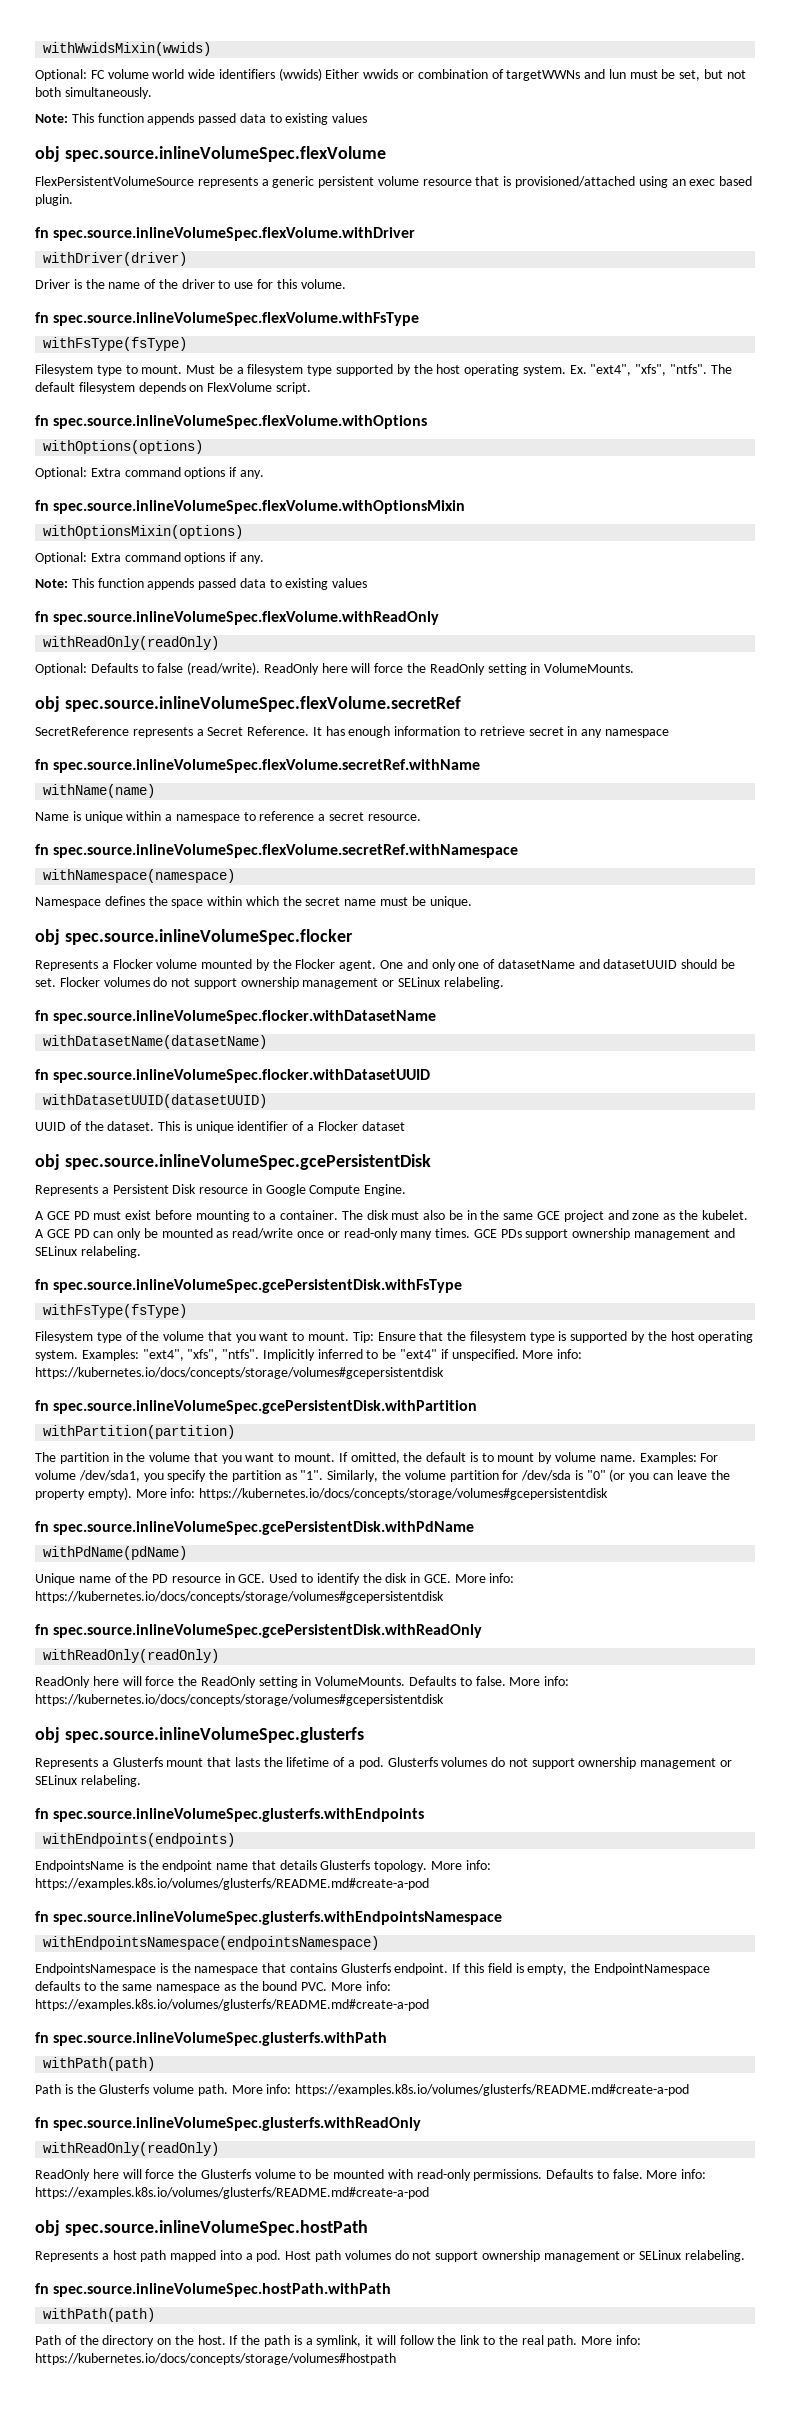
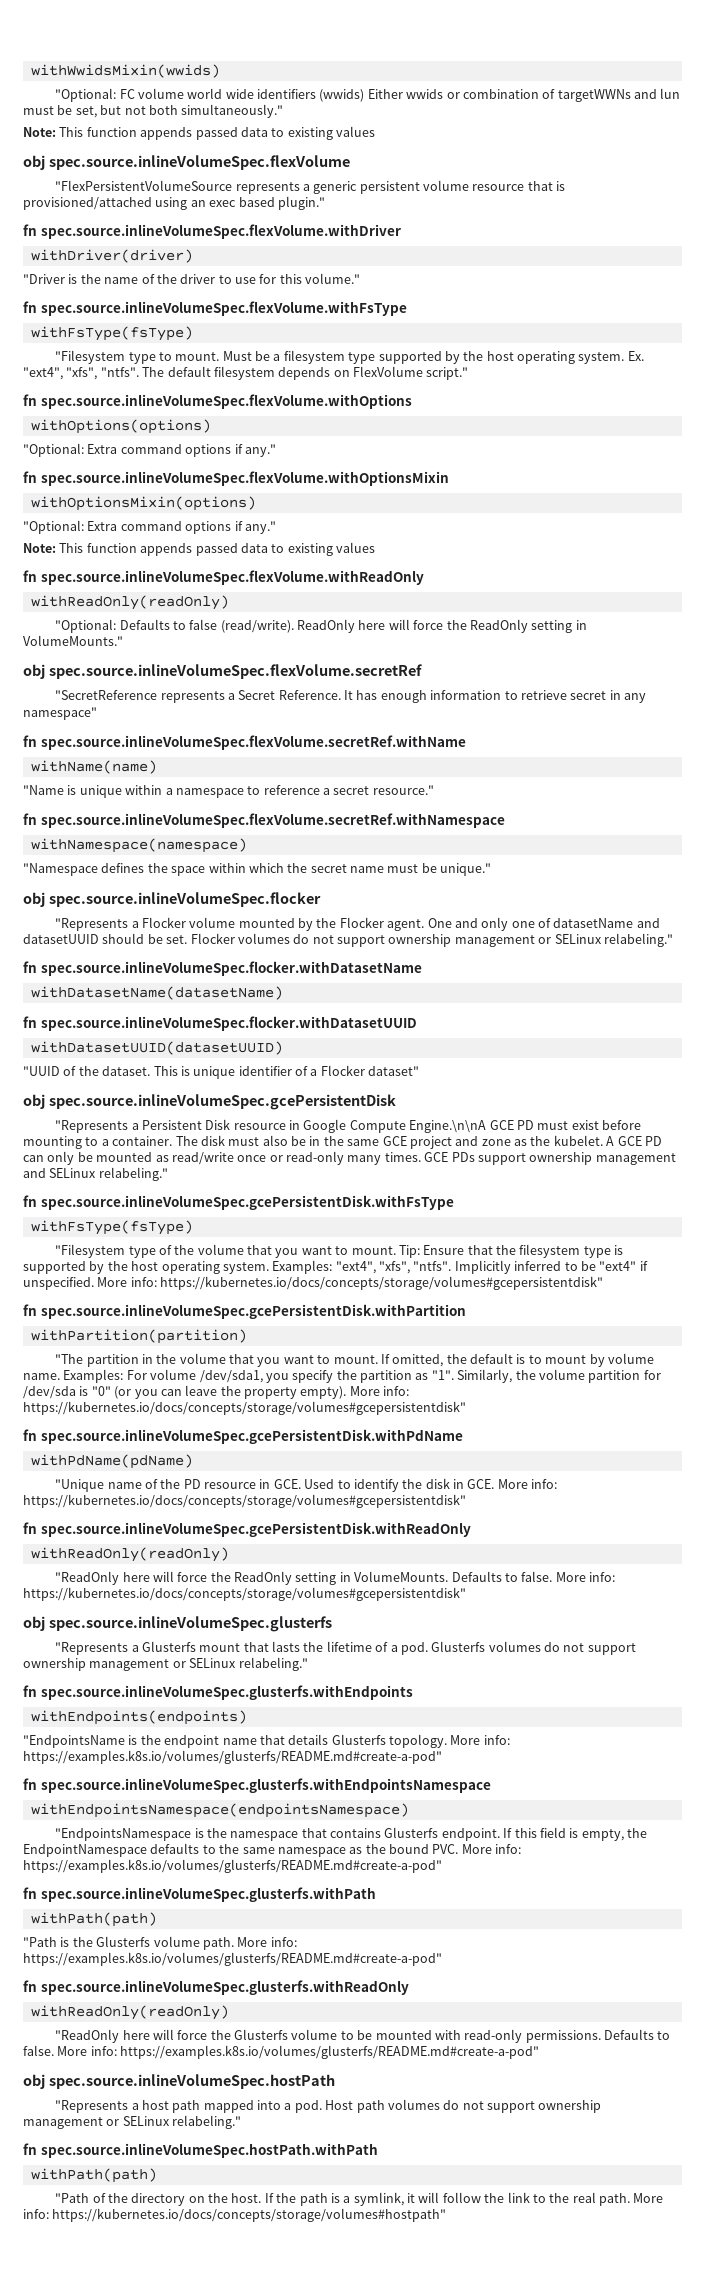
[35,69,87,81] Optional: -> [55,88,117,102] "Optional:
[64,87,152,99] simultaneously. -> [181,104,284,118] simultaneously."
[35,176,194,186] FlexPersistentVolumeSource -> [55,180,233,191] "FlexPersistentVolumeSource
[35,194,73,206] plugin. -> [277,196,325,210] plugin."
[35,279,70,289] Driver -> [23,274,65,284] "Driver
[300,279,346,289] volume. -> [305,273,361,284] volume."
[35,364,93,376] Filesystem -> [55,350,126,364] "Filesystem
[275,382,311,394] script. -> [426,367,469,380] script."
[35,467,264,479] Optional: Extra command options if any. -> [23,443,276,457] "Optional: Extra command options if any."
[35,552,264,564] Optional: Extra command options if any. -> [23,520,276,534] "Optional: Extra command options if any."
[35,663,87,675] Optional: -> [55,619,117,633] "Optional:
[544,663,635,673] VolumeMounts. -> [23,635,123,646] VolumeMounts."
[35,726,129,736] SecretReference -> [55,690,158,700] "SecretReference
[604,729,669,738] namespace -> [23,707,97,720] namespace"
[35,812,69,821] Name -> [23,785,64,795] "Name
[367,814,421,821] resource. -> [372,785,434,795] resource."
[35,897,101,908] Namespace -> [23,863,98,876] "Namespace
[429,896,472,908] unique. -> [440,863,492,876] unique."
[35,960,98,971] Represents -> [55,918,129,931] "Represents
[443,977,504,989] relabeling. -> [603,933,673,947] relabeling."
[35,1122,66,1131] UUID -> [23,1066,60,1076] "UUID
[361,1121,405,1131] dataset -> [368,1066,420,1076] dataset"
[35,1185,98,1196] Represents -> [55,1120,129,1133] "Represents
[364,1184,407,1196] [35,1211,44,1220] Engine. // A -> [409,1120,487,1133] Engine.\n\nA
[80,1246,141,1258] relabeling. -> [98,1167,168,1181] relabeling."
[35,1331,93,1343] Filesystem -> [55,1244,126,1258] "Filesystem
[35,1367,444,1379] https://kubernetes.io/docs/concepts/storage/volumes#gcepersistentdisk -> [160,1276,604,1290] https://kubernetes.io/docs/concepts/storage/volumes#gcepersistentdisk"
[35,1452,56,1462] The -> [55,1354,84,1364] "The
[199,1488,609,1500] https://kubernetes.io/docs/concepts/storage/volumes#gcepersistentdisk -> [23,1401,466,1415] https://kubernetes.io/docs/concepts/storage/volumes#gcepersistentdisk"
[35,1573,75,1585] Unique -> [55,1479,105,1492] "Unique
[35,1591,444,1603] https://kubernetes.io/docs/concepts/storage/volumes#gcepersistentdisk -> [23,1494,466,1508] https://kubernetes.io/docs/concepts/storage/volumes#gcepersistentdisk"
[35,1676,90,1688] ReadOnly -> [55,1571,120,1585] "ReadOnly
[35,1694,444,1706] https://kubernetes.io/docs/concepts/storage/volumes#gcepersistentdisk -> [23,1587,466,1601] https://kubernetes.io/docs/concepts/storage/volumes#gcepersistentdisk"
[35,1758,98,1769] Represents -> [55,1642,129,1655] "Represents
[80,1775,141,1787] relabeling. -> [238,1657,308,1671] relabeling."
[35,1860,124,1872] EndpointsName -> [23,1735,125,1748] "EndpointsName
[35,1878,429,1890] https://examples.k8s.io/volumes/glusterfs/README.md#create-a-pod -> [23,1750,442,1764] https://examples.k8s.io/volumes/glusterfs/README.md#create-a-pod"
[35,1963,156,1975] EndpointsNamespace -> [55,1828,192,1841] "EndpointsNamespace
[35,1999,429,2011] https://examples.k8s.io/volumes/glusterfs/README.md#create-a-pod -> [23,1859,442,1873] https://examples.k8s.io/volumes/glusterfs/README.md#create-a-pod"
[35,2084,61,2094] Path -> [23,1937,57,1947] "Path
[295,2084,690,2096] https://examples.k8s.io/volumes/glusterfs/README.md#create-a-pod -> [23,1952,442,1966] https://examples.k8s.io/volumes/glusterfs/README.md#create-a-pod"
[35,2169,90,2181] ReadOnly -> [55,2029,120,2043] "ReadOnly
[35,2187,429,2199] https://examples.k8s.io/volumes/glusterfs/README.md#create-a-pod -> [120,2045,540,2059] https://examples.k8s.io/volumes/glusterfs/README.md#create-a-pod"
[35,2251,98,2262] Represents -> [55,2100,129,2113] "Represents
[685,2250,746,2262] relabeling. -> [172,2115,242,2129] relabeling."
[35,2335,61,2345] Path -> [55,2193,90,2203] "Path
[35,2353,396,2365] https://kubernetes.io/docs/concepts/storage/volumes#hostpath -> [52,2208,447,2222] https://kubernetes.io/docs/concepts/storage/volumes#hostpath"

